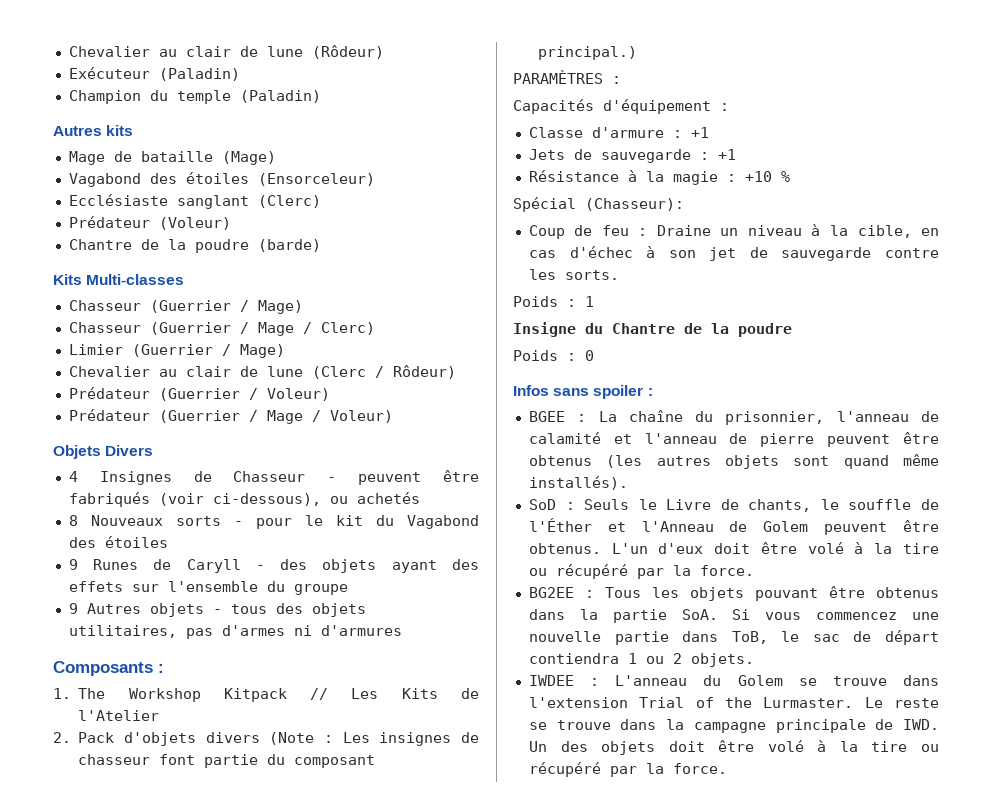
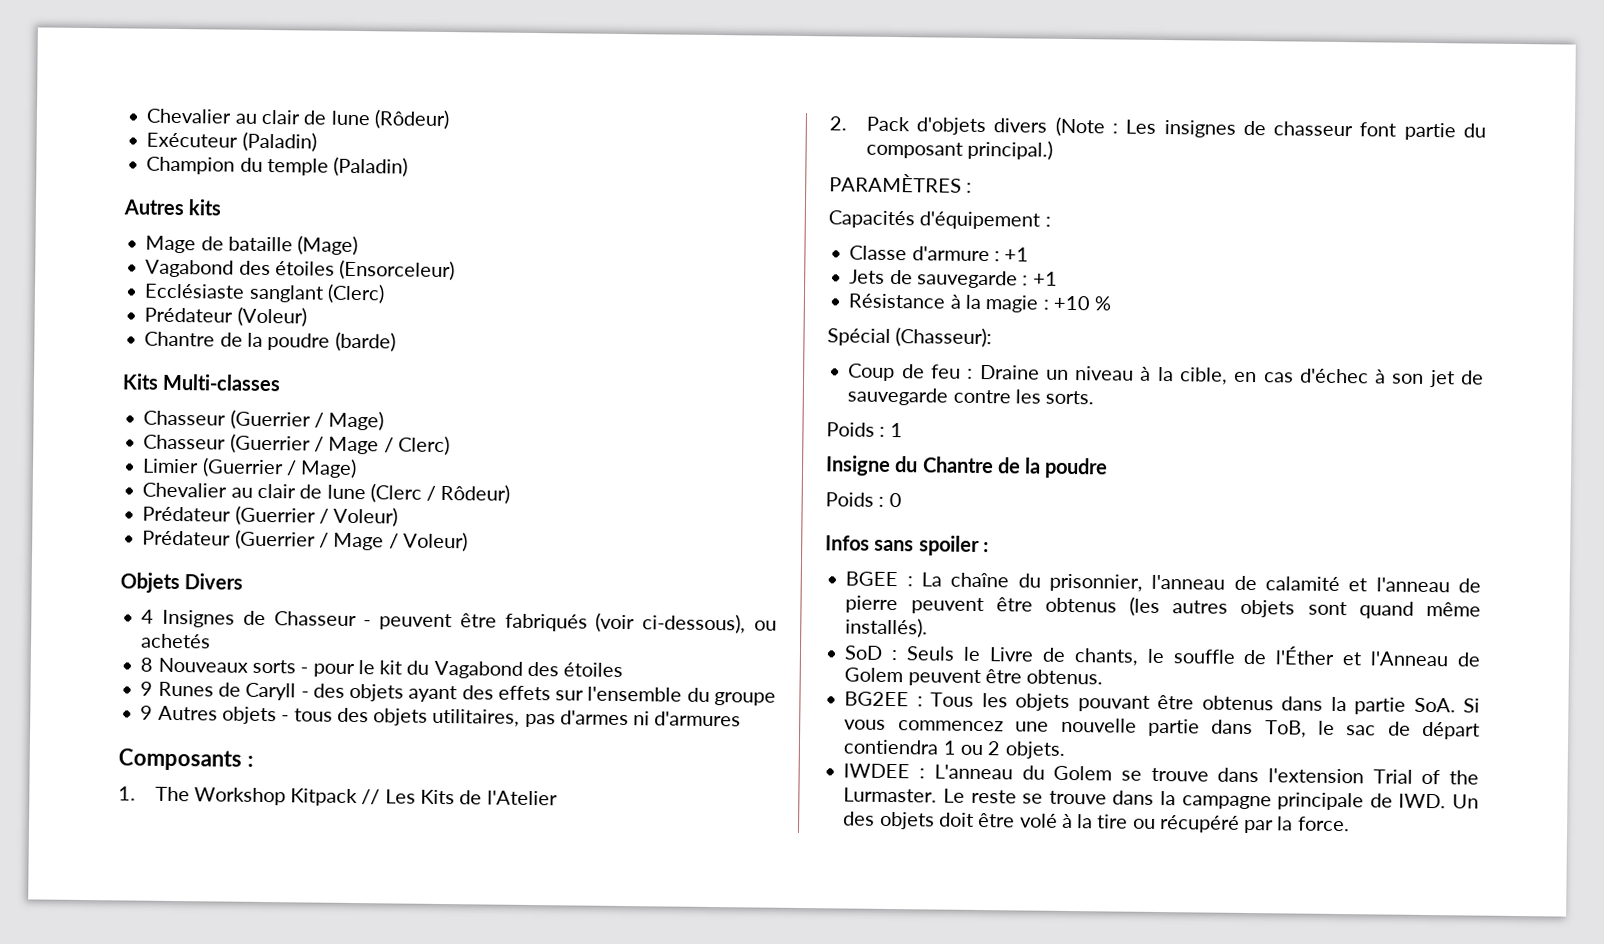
[611,542,940,554] [528,564,754,579] L'un d'eux doit être volé à la tire ou récupéré par la force. -> (1104, 677) none

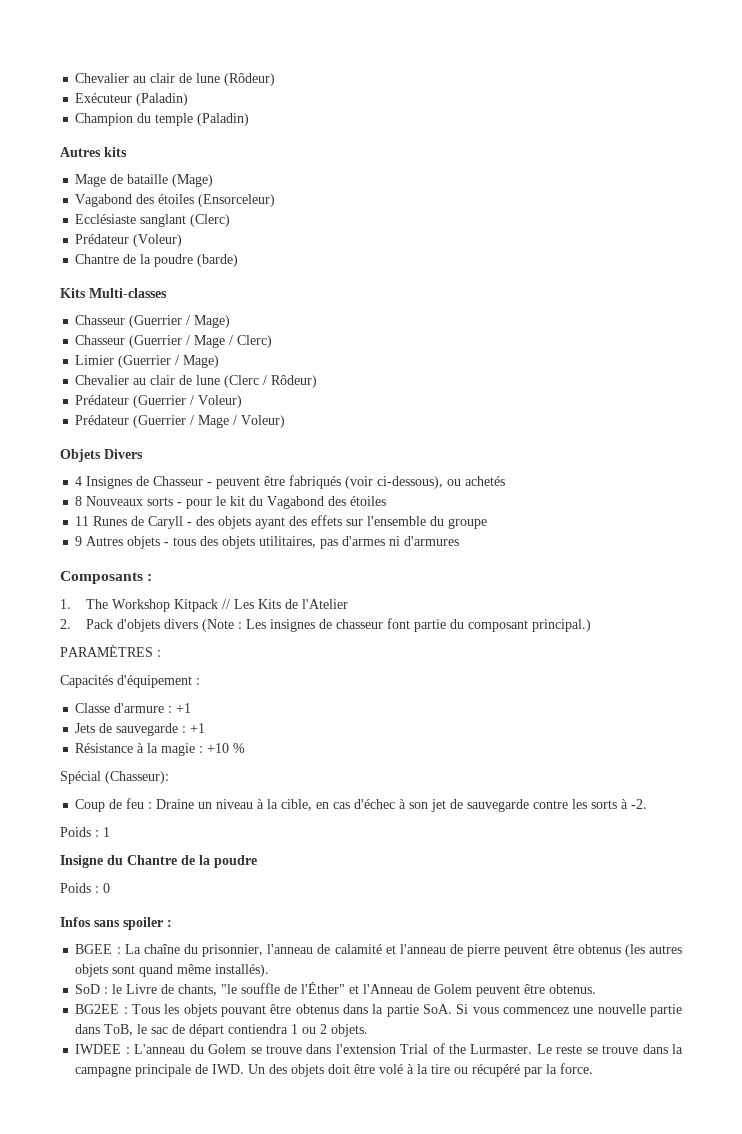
[140,681,154,696] 9 -> [75,516,90,526] 11
[1045,390,1095,405] sorts. -> [591,799,648,809] sorts à -2.
[906,646,956,661] Seuls -> (109, 990) none
[1146,648,1165,664] le -> [221,984,238,994] "le
[1275,646,1336,665] l'Éther -> [301,982,346,994] l'Éther"

